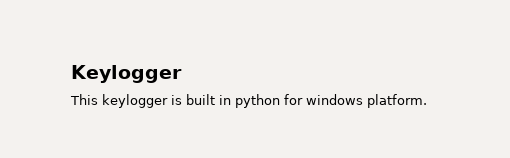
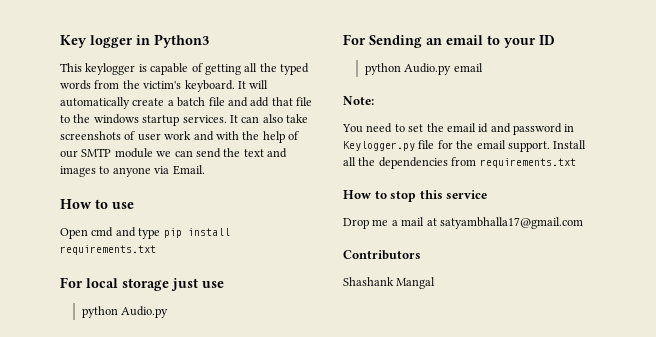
[71,65,182,83] Keylogger -> [60,34,209,48] Key logger in Python3
[186,94,427,108] built in python for windows platform. -> [150,63,309,75] [60,80,269,92] [60,97,312,109] [60,114,308,126] [60,131,299,143] [60,148,287,158] [60,165,205,177] [60,199,134,209] [60,227,230,239] [60,245,156,255] [60,277,224,291] [82,306,169,318] [343,34,555,48] [365,63,483,75] [343,96,374,105] [342,123,575,135] [343,140,587,152] [343,157,576,169] [343,190,488,202] [343,217,583,229] [343,250,421,260] [343,277,436,289] capable of getting all the typed words from the victim's keyboard. It will automatically create a batch file and add that file to the windows startup services. It can also take screenshots of user work and with the help of our SMTP module we can send the text and images to anyone via Email. // How to use // Open cmd and type pip install requirements.txt // For local storage just use // python Audio.py // For Sending an email to your ID // python Audio.py email // Note: // You need to set the email id and password in Keylogger.py file for the email support. Install all the dependencies from requirements.txt // How to stop this service // Drop me a mail at satyambhalla17@gmail.com // Contributors // Shashank Mangal

